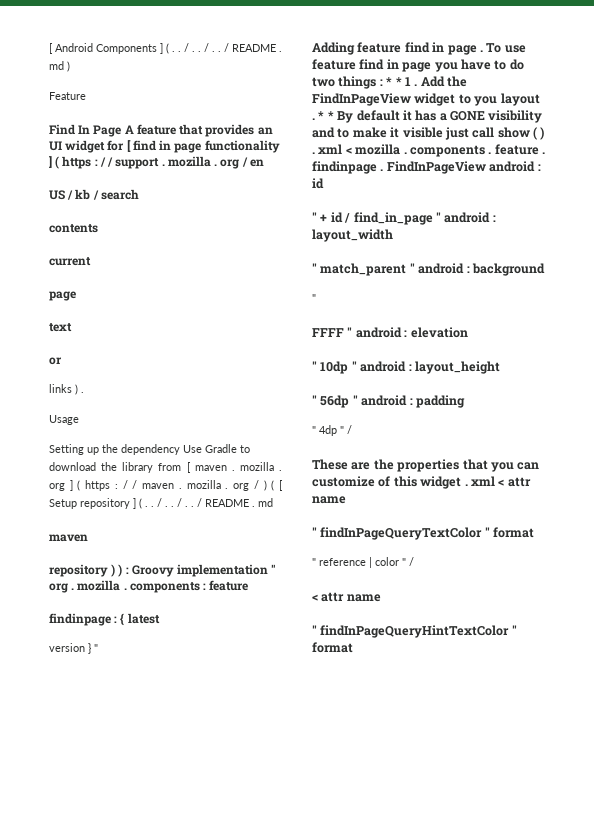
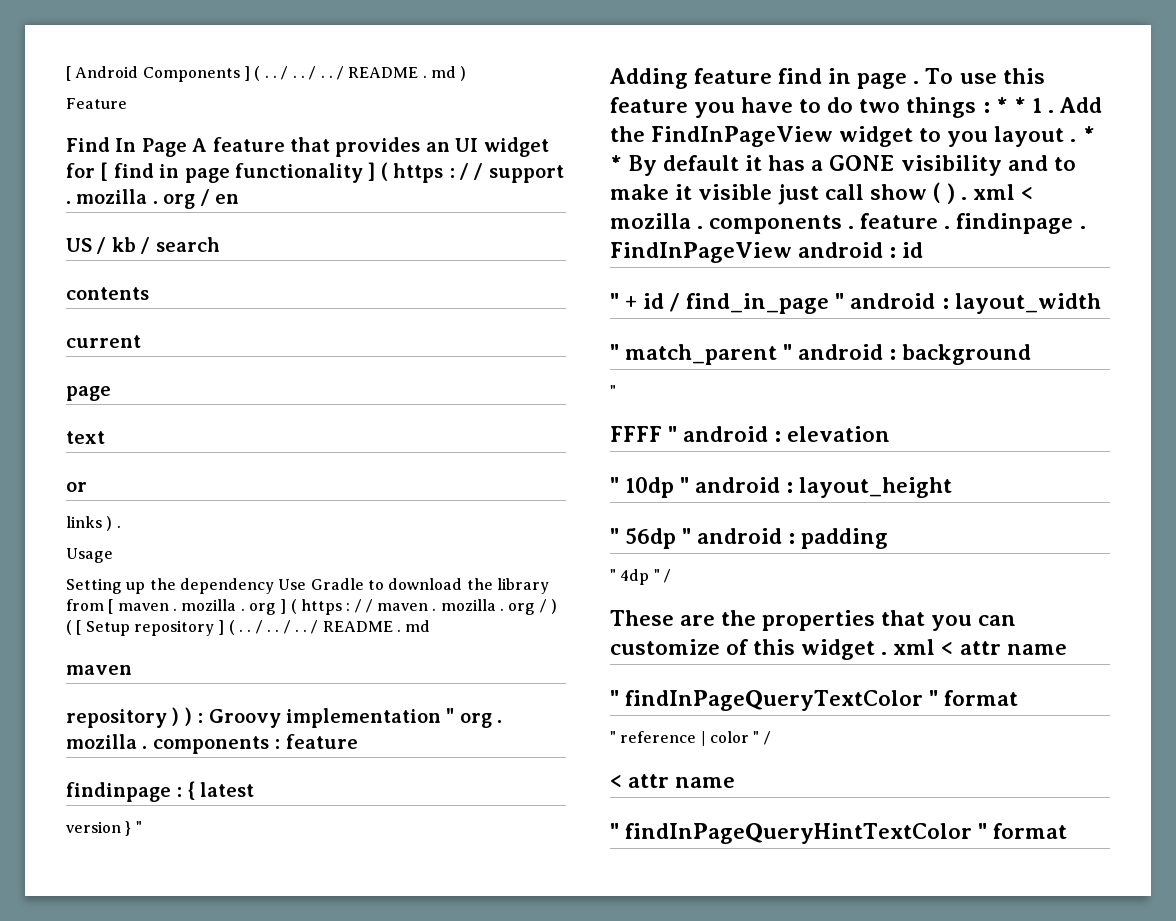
[312,59,432,72] feature find in page -> [1002,68,1045,84] [610,97,688,113] this feature

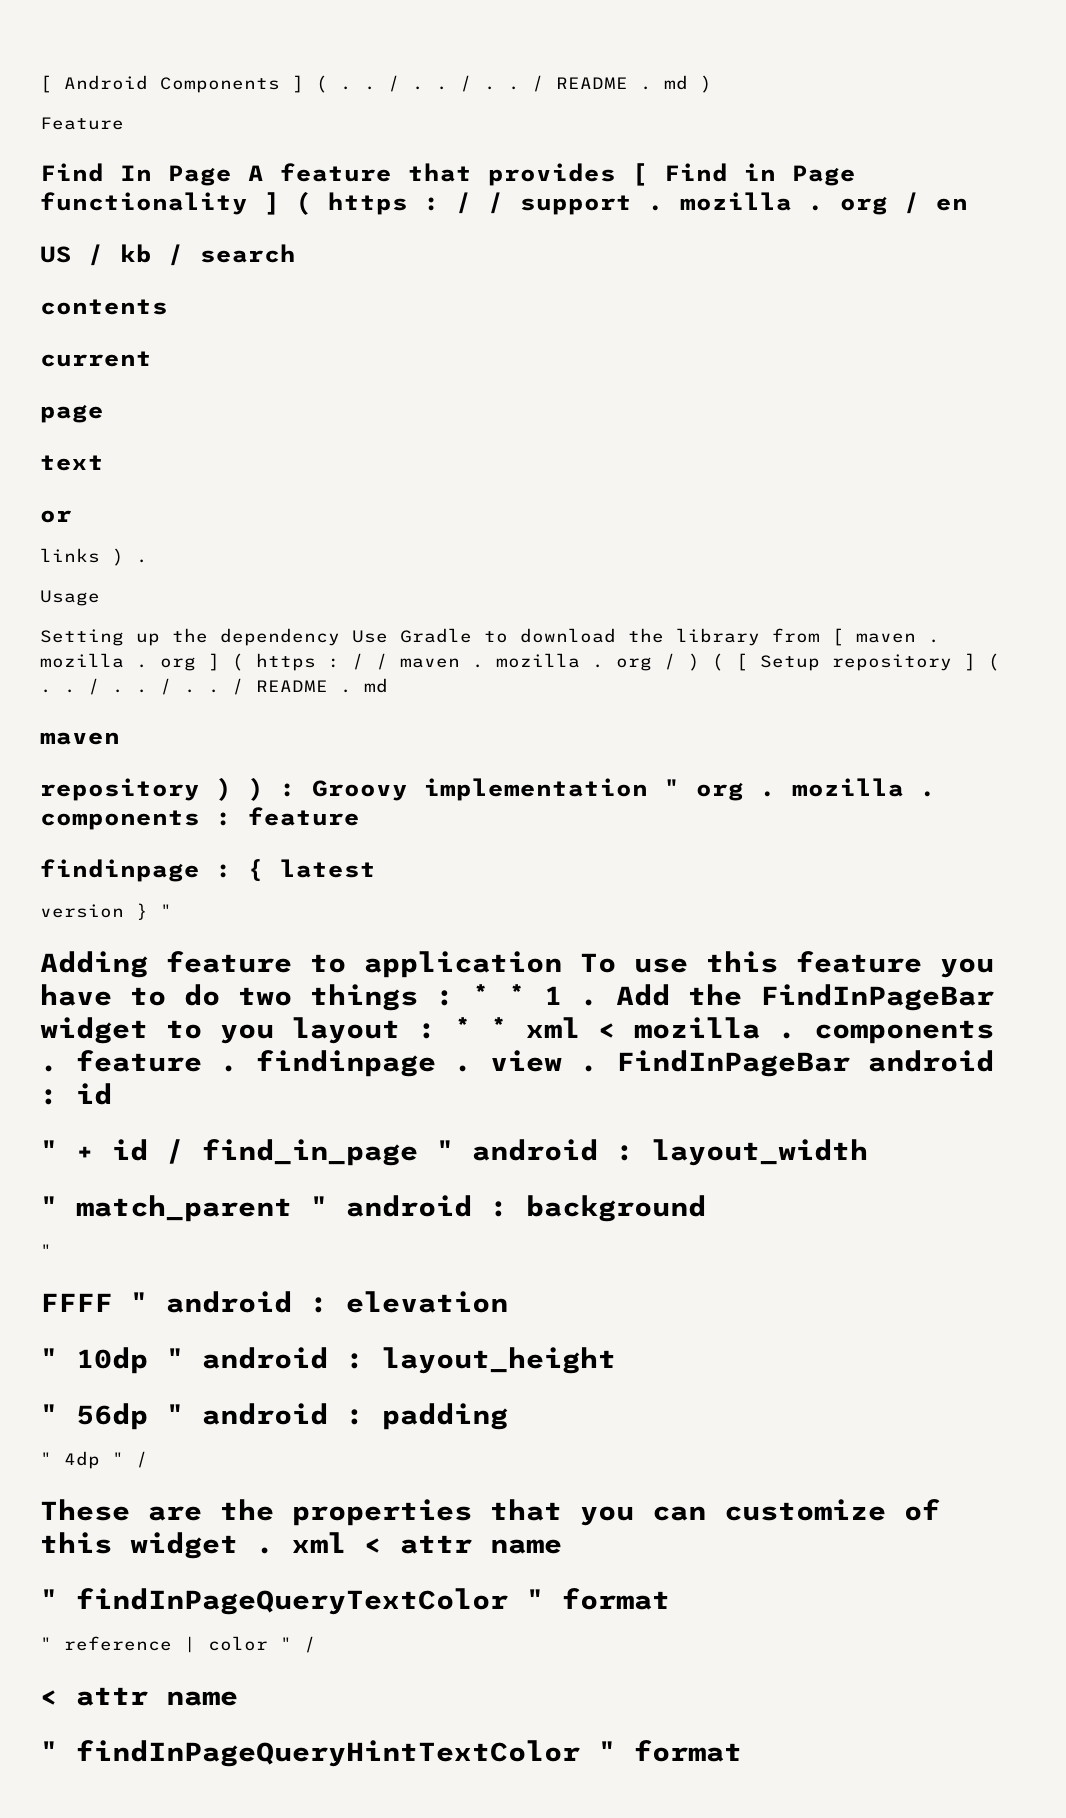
[425,137,549,157] [66,162,230,183] an UI widget for [ find in page -> [632,163,856,186] [ Find in Page
[778,68,920,89] find in page . -> [310,951,562,978] to application
[651,126,834,147] FindInPageView -> [760,984,994,1011] FindInPageBar
[1070,126,1095,142] [610,155,1076,176] [610,182,967,205] . * * By default it has a GONE visibility and to make it visible just call show ( ) . -> [418,1017,508,1039] : * *
[610,242,792,263] FindInPageView -> [490,1050,850,1077] view . FindInPageBar

